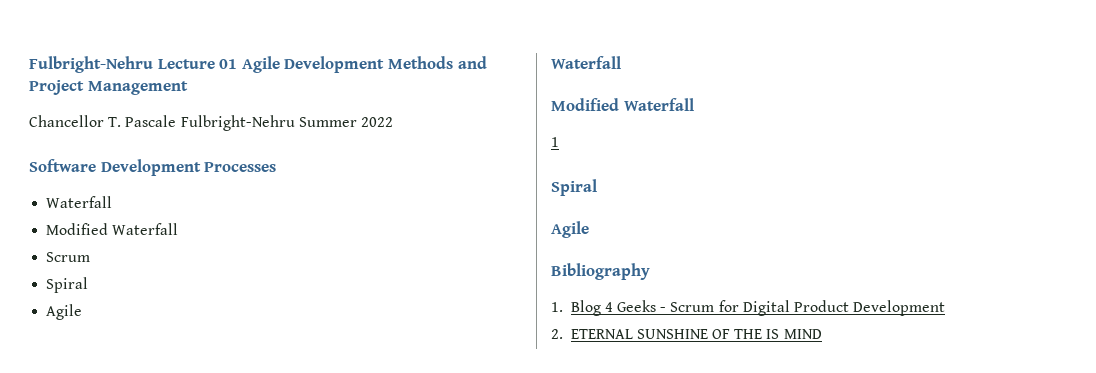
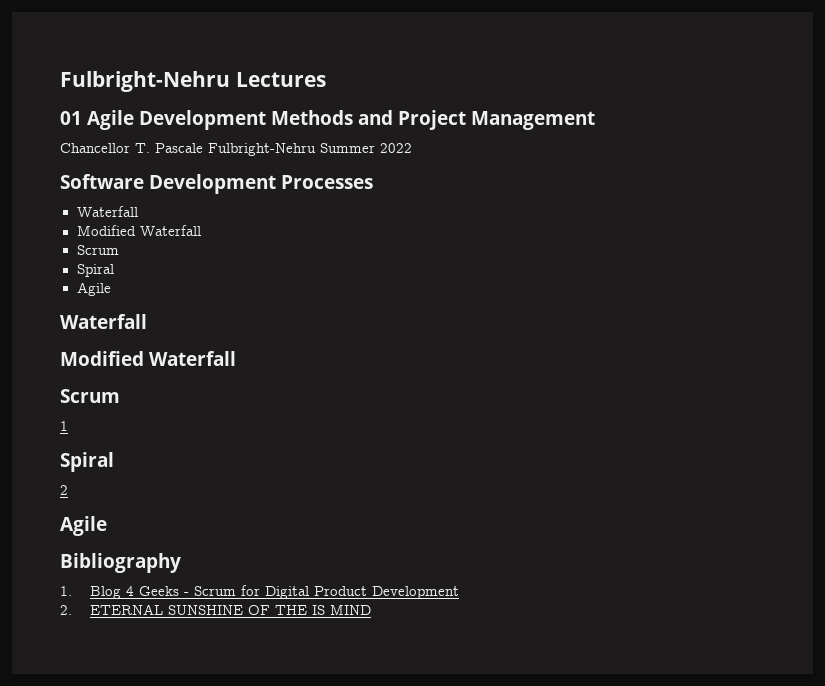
[29,56,215,73] Fulbright-Nehru Lecture -> [60,71,326,92] Fulbright-Nehru Lectures //
(694, 104) none -> [60,389,120,403] // Scrum
(597, 187) none -> [60,485,68,495] // 2

